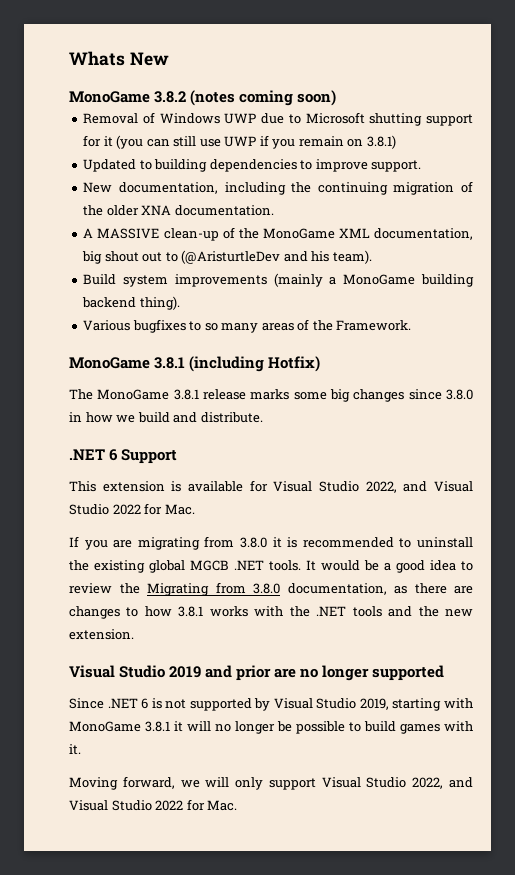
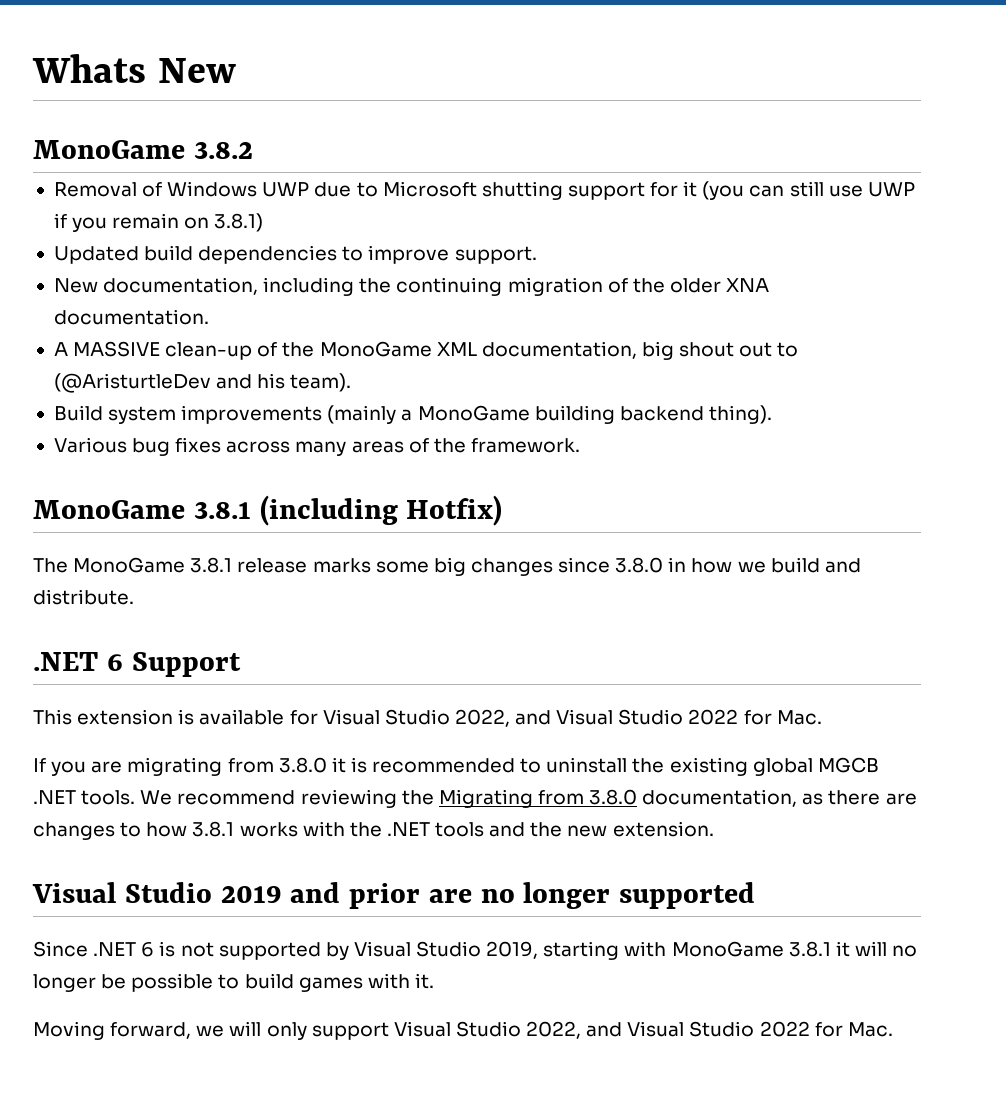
[190,90,337,106] (notes coming soon) -> (253, 150) none
[139,159,208,172] to building -> [144,245,194,261] build
[132,319,218,333] bugfixes to so -> [132,437,291,456] bug fixes across
[336,320,412,331] Framework. -> [470,438,580,453] framework.
[306,560,473,573] [69,583,112,594] It would be a good idea to review -> [140,789,397,808] We recommend reviewing

